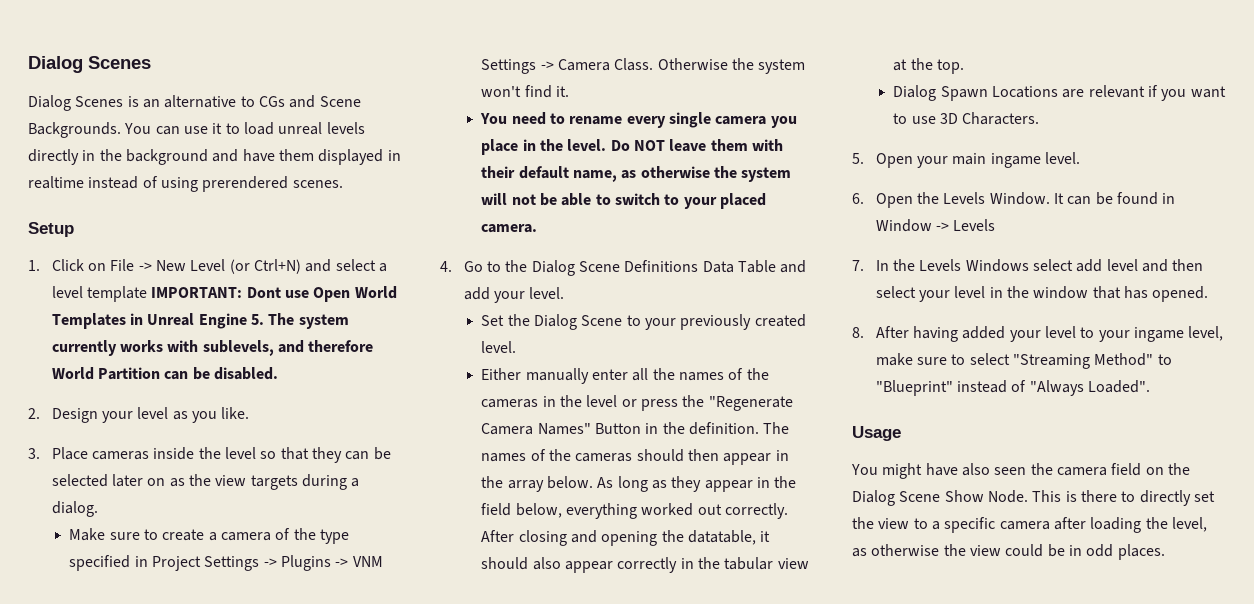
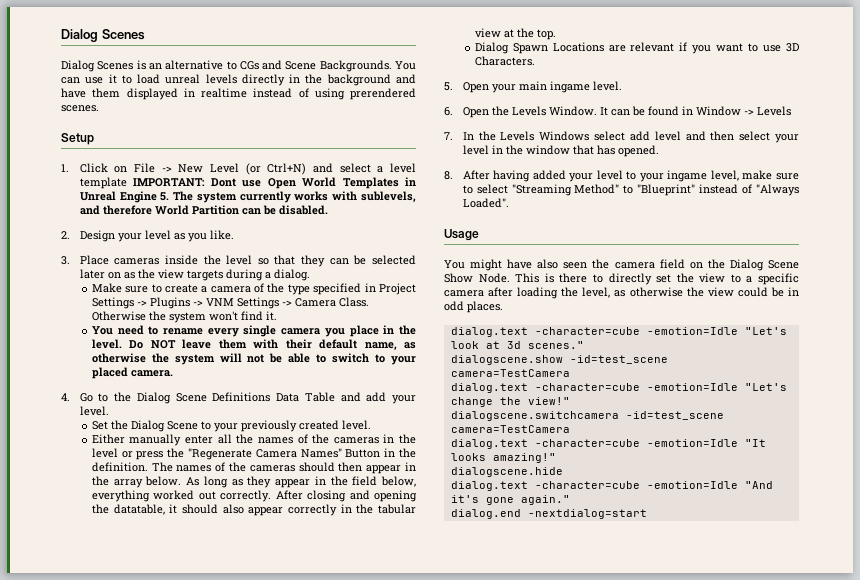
(1165, 552) none -> [450,327,787,337] [450,341,584,349] [450,355,668,365] [450,369,570,377] [450,383,787,393] [450,397,570,407] [450,411,724,421] [450,425,570,433] [450,439,766,449] [450,453,556,463] [450,467,563,477] [450,481,773,491] [450,495,570,505] [450,509,647,519] // dialog.text -character=cube -emotion=Idle "Let's look at 3d scenes." // dialogscene.show -id=test_scene camera=TestCamera // dialog.text -character=cube -emotion=Idle "Let's change the view!" // dialogscene.switchcamera -id=test_scene camera=TestCamera // dialog.text -character=cube -emotion=Idle "It looks amazing!" // dialogscene.hide // dialog.text -character=cube -emotion=Idle "And it's gone again." // dialog.end -nextdialog=start

